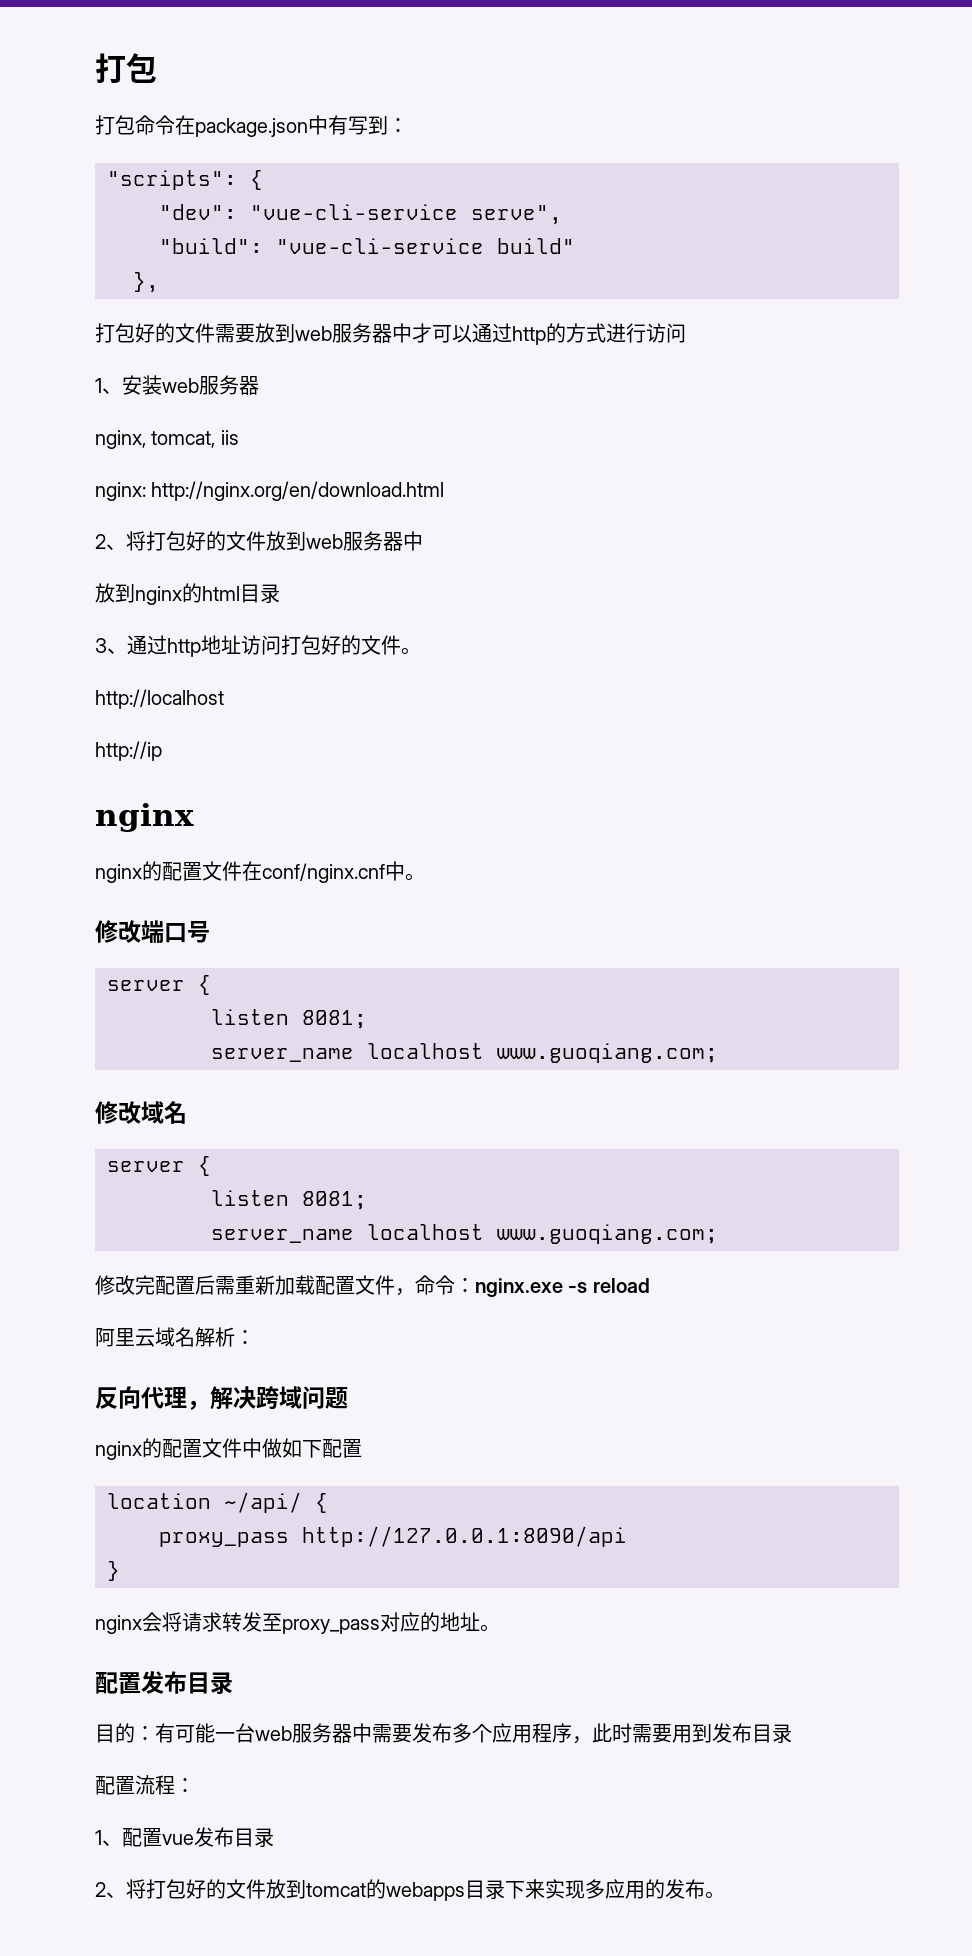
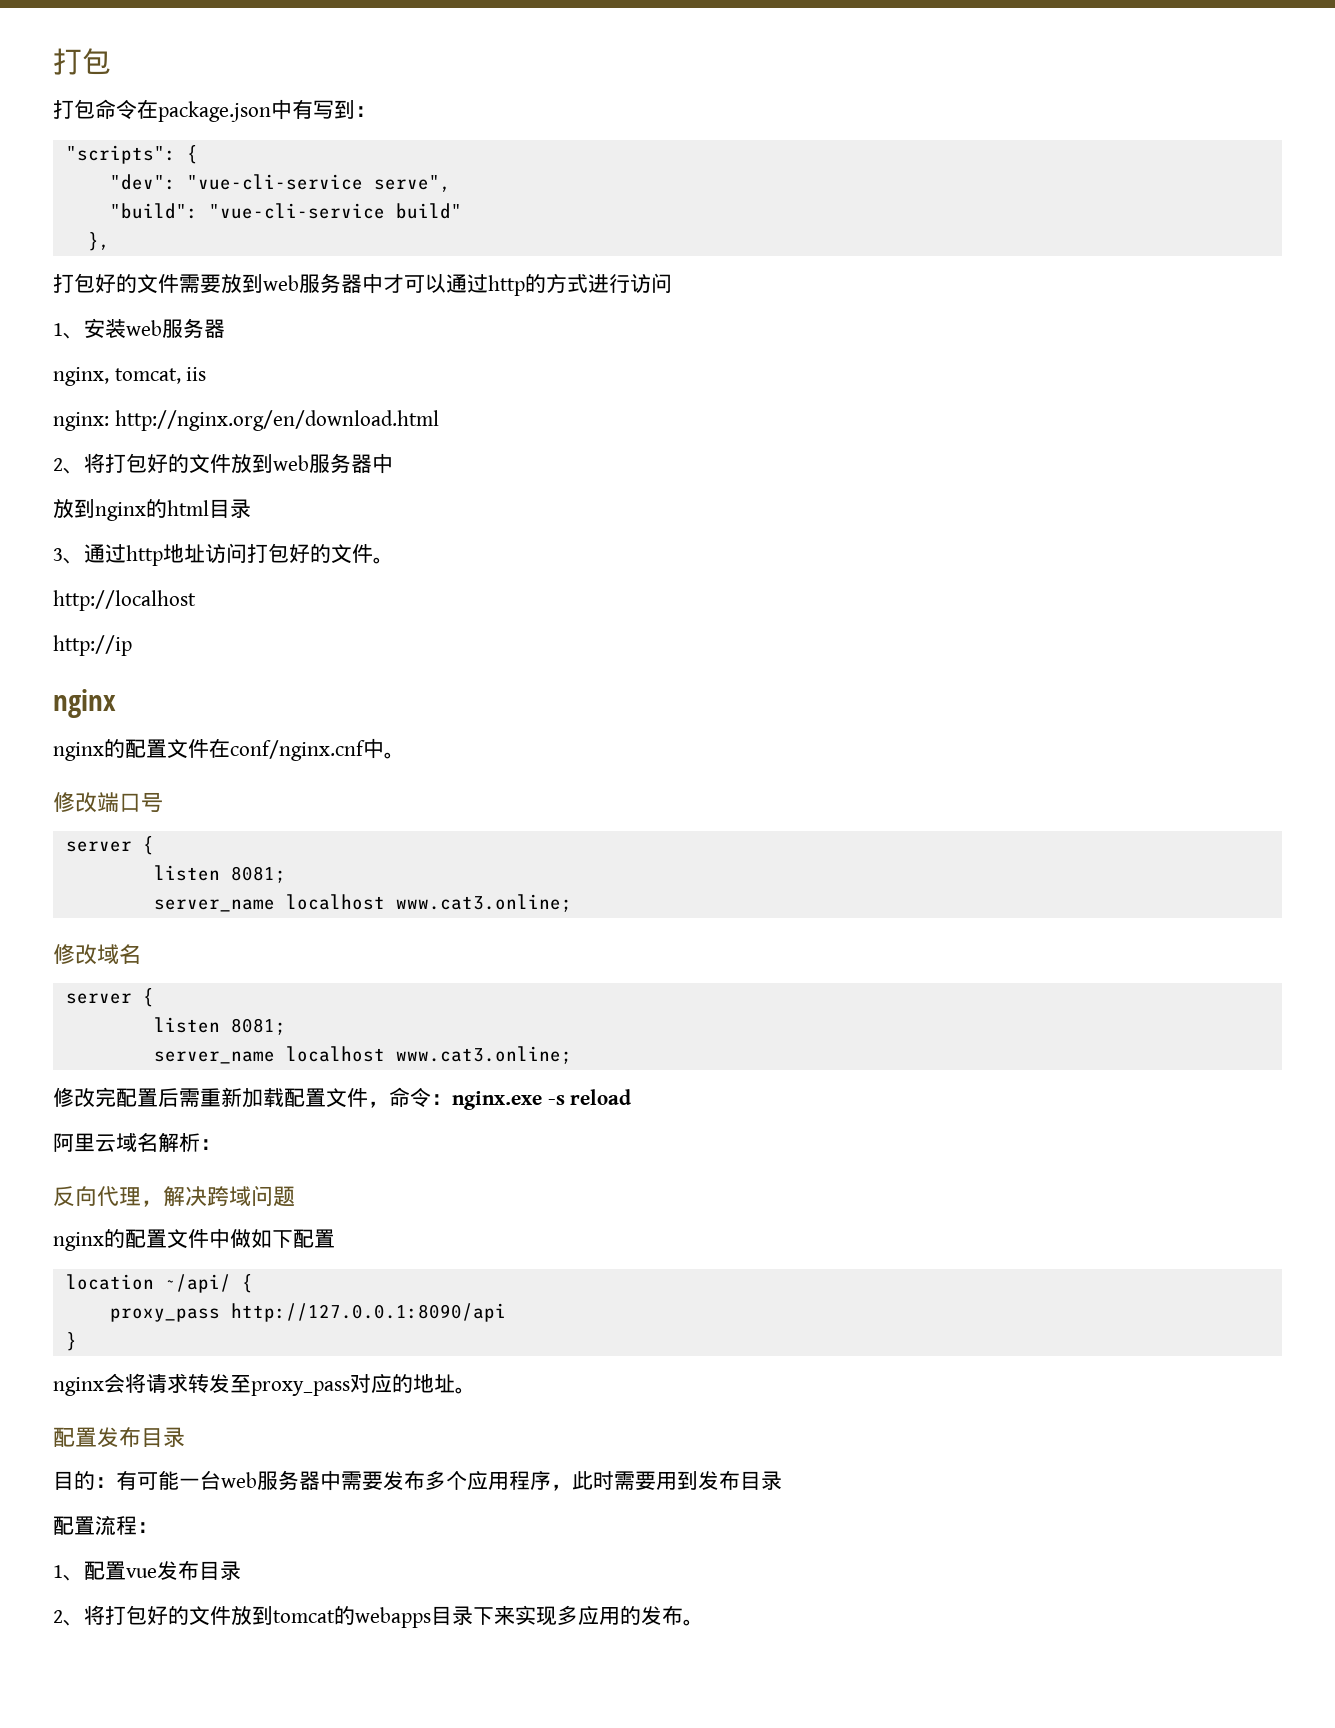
[497,1043,718,1063] www.guoqiang.com; -> [395,894,572,912] www.cat3.online;
[497,1224,718,1244] www.guoqiang.com; -> [395,1046,572,1064] www.cat3.online;

